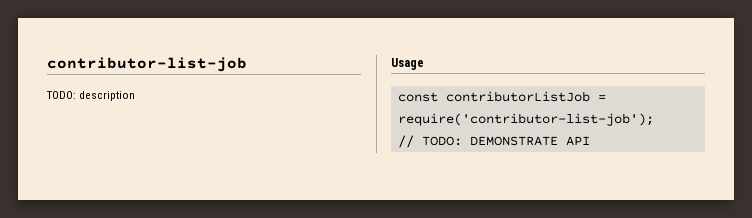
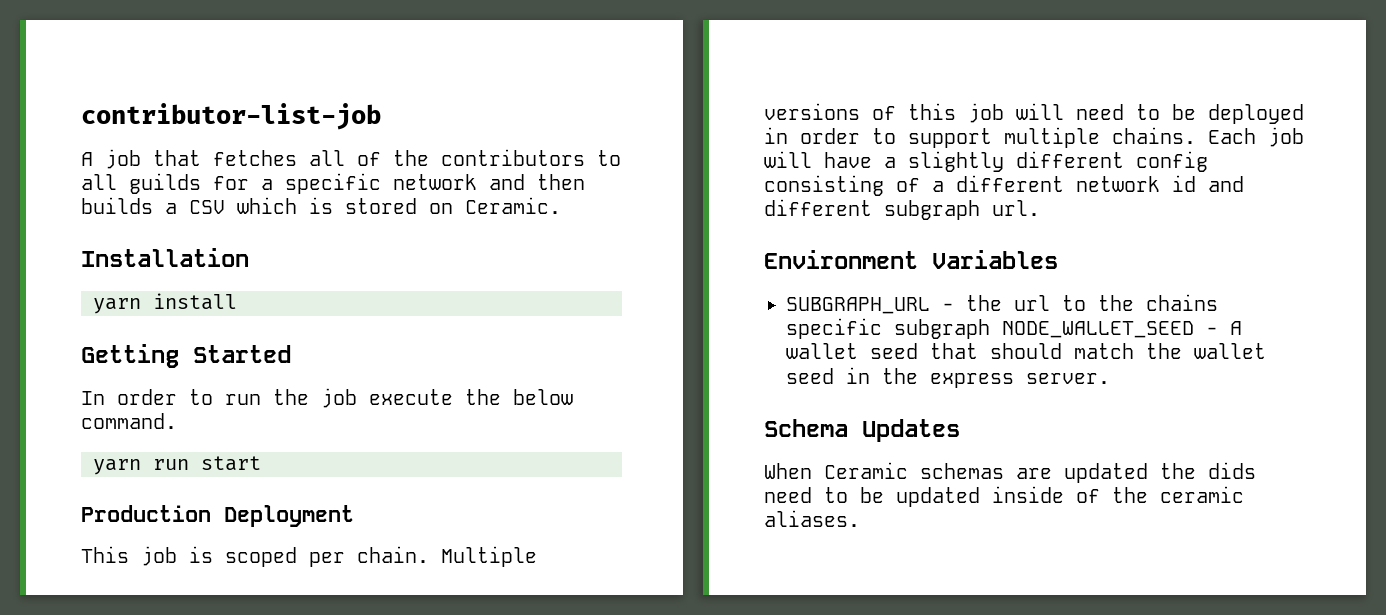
[46,91,136,101] [391,58,424,70] [397,91,606,102] [397,113,654,126] [397,135,590,148] TODO: description // Usage // const contributorListJob = require('contributor-list-job'); // // TODO: DEMONSTRATE API -> [81,149,621,169] [81,173,585,194] [81,197,561,214] [81,248,249,267] [93,293,237,314] [81,344,291,368] [81,388,573,408] [81,413,177,429] [93,456,261,475] [81,505,354,527] [81,546,537,567] [764,103,1304,124] [764,127,1304,148] [764,151,1208,172] [764,175,1244,196] [764,199,1040,220] [764,250,1058,269] [786,294,1218,314] [786,318,1242,339] [786,343,1266,359] [786,367,1110,388] [764,419,960,442] [764,462,1256,483] [764,486,1244,507] [764,510,860,527] A job that fetches all of the contributors to all guilds for a specific network and then builds a CSV which is stored on Ceramic. // Installation // yarn install // Getting Started // In order to run the job execute the below command. // yarn run start // Production Deployment // This job is scoped per chain. Multiple versions of this job will need to be deployed in order to support multiple chains. Each job will have a slightly different config consisting of a different network id and different subgraph url. // Environment Variables // SUBGRAPH_URL - the url to the chains specific subgraph NODE_WALLET_SEED - A wallet seed that should match the wallet seed in the express server. // Schema Updates // When Ceramic schemas are updated the dids need to be updated inside of the ceramic aliases.

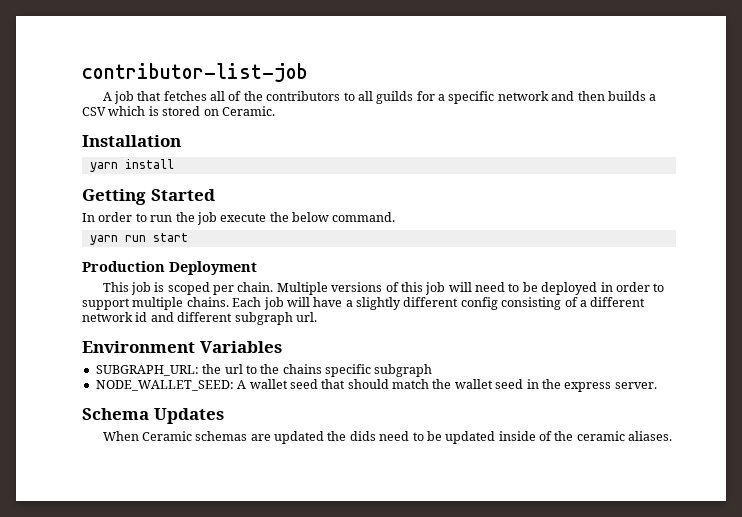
[786,297,954,314] SUBGRAPH_URL - -> [95,365,199,376] SUBGRAPH_URL:
[1002,321,1218,338] NODE_WALLET_SEED - -> [95,380,234,391] // NODE_WALLET_SEED:

